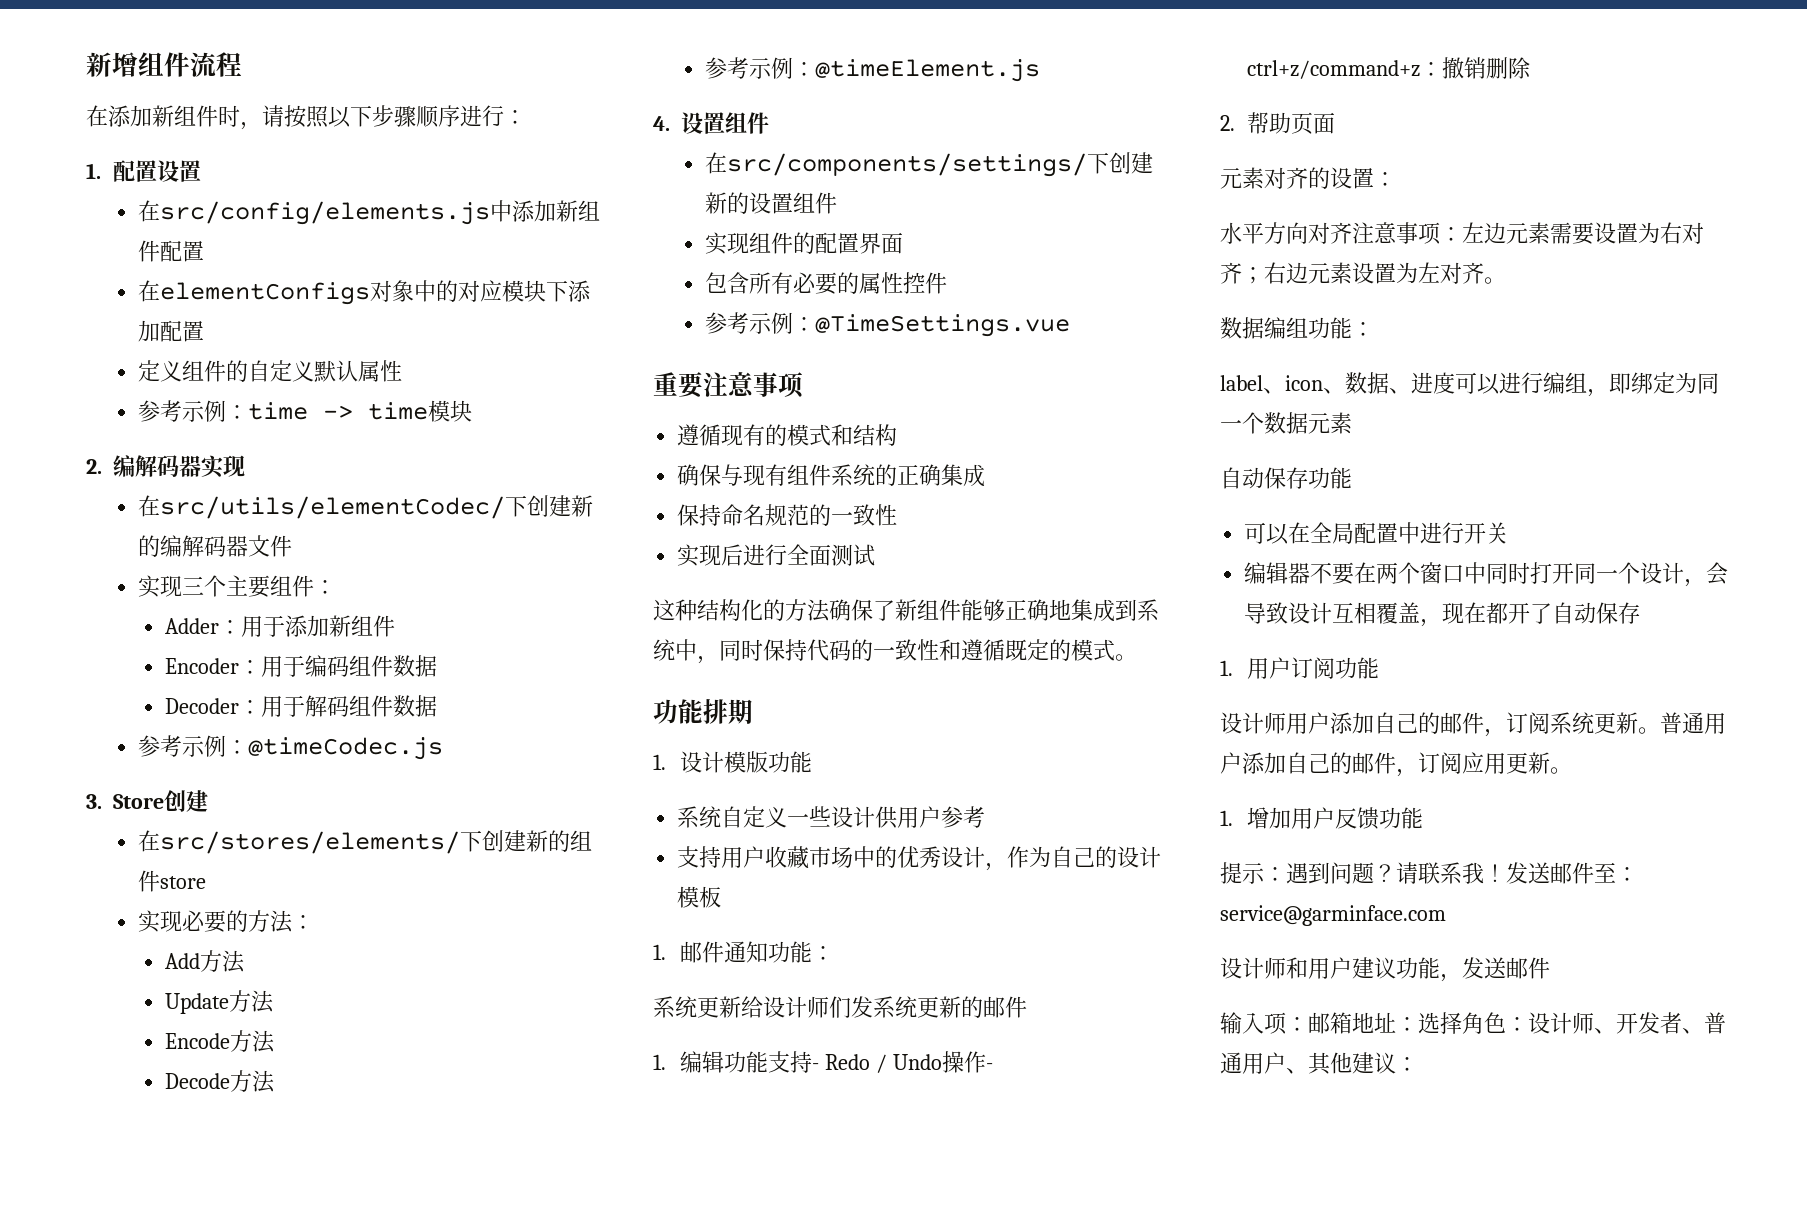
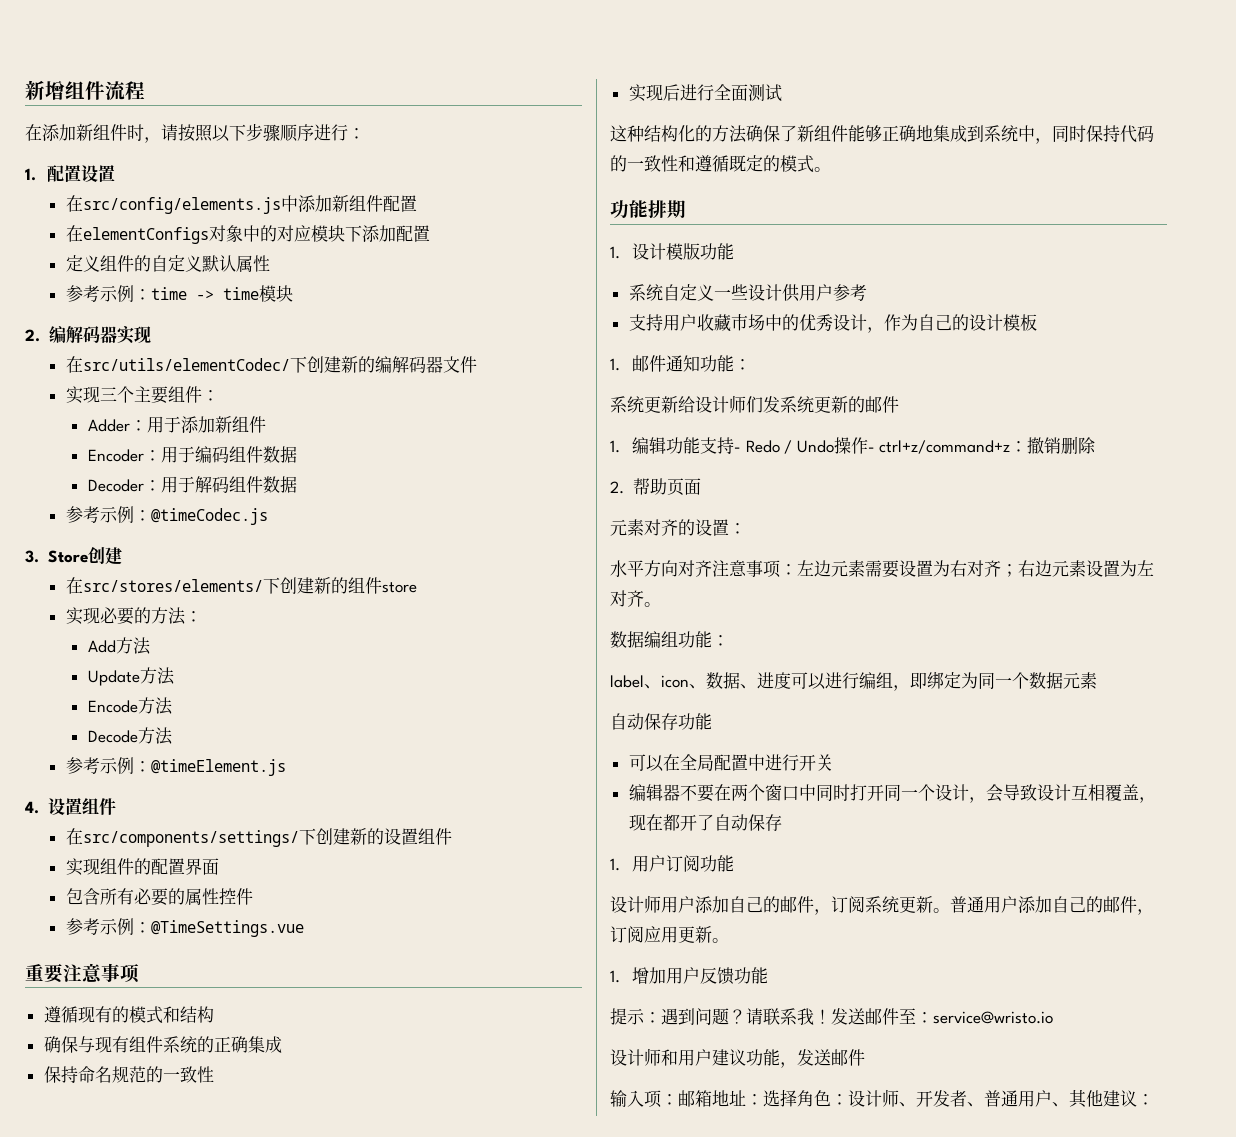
[1220,905,1446,926] service@garminface.com -> [933,1011,1053,1024] service@wristo.io

